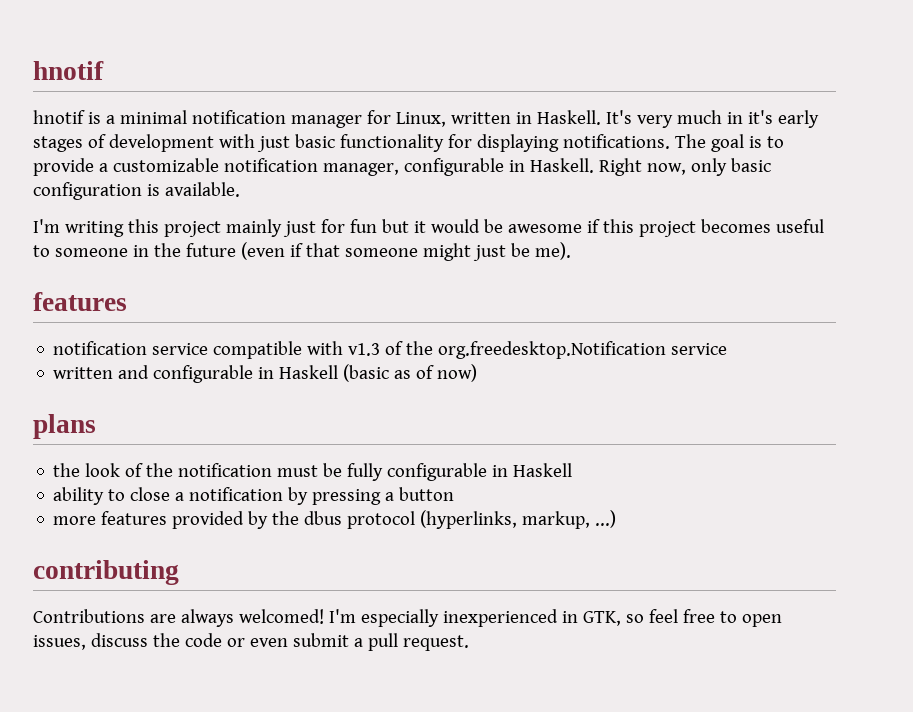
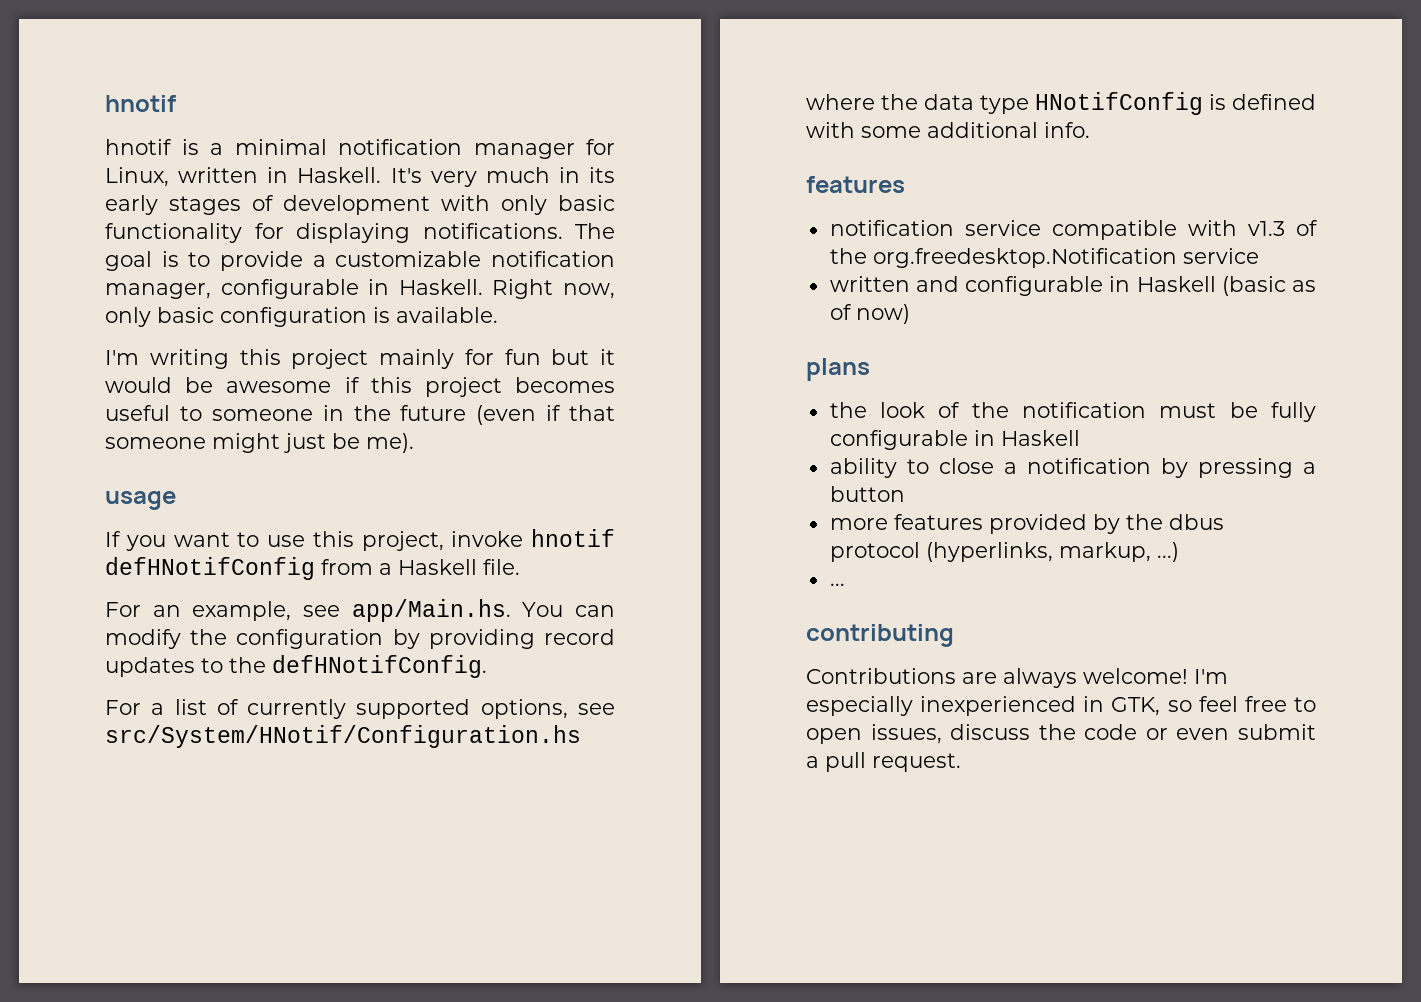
[747,110,773,124] it's -> [589,167,615,183] its
[256,136,290,152] just -> [501,195,547,215] only
[282,221,316,237] just -> (454, 359) none
(571, 251) none -> [105,491,176,510] [105,529,615,551] [105,557,520,580] [105,599,615,622] [105,629,615,649] [105,655,487,678] [105,699,615,719] [105,725,581,748] [806,92,1316,115] [806,122,1090,138] // usage // If you want to use this project, invoke hnotif defHNotifConfig from a Haskell file. // For an example, see app/Main.hs. You can modify the configuration by providing record updates to the defHNotifConfig. // For a list of currently supported options, see src/System/HNotif/Configuration.hs where the data type HNotifConfig is defined with some additional info.
(617, 519) none -> [829,583,845,586] // ...
[238,609,324,624] welcomed! -> [1083,668,1188,684] welcome!

